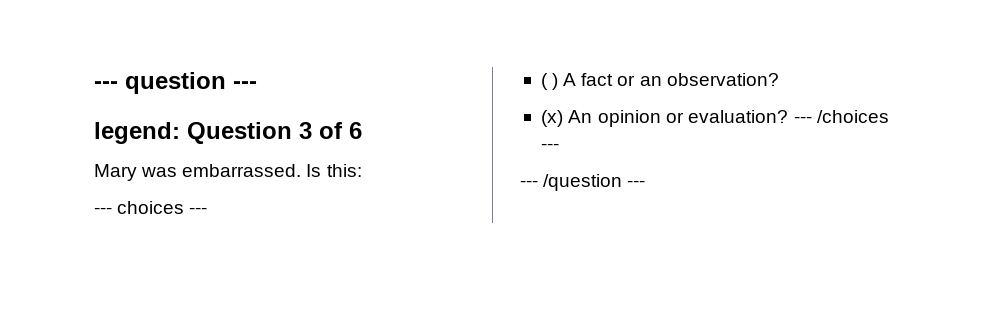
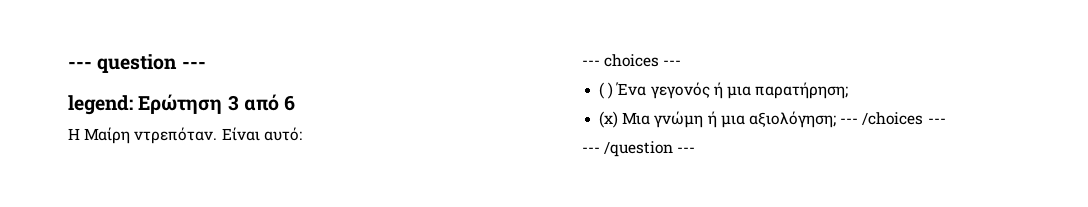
[187,122,362,144] [94,164,362,181] Question 3 of 6 // Mary was embarrassed. Is this: -> [138,94,296,114] [68,127,302,144] Ερώτηση 3 από 6 // Η Μαίρη ντρεπόταν. Είναι αυτό:
[563,73,779,86] [540,110,789,127] A fact or an observation? // (x) An opinion or evaluation? -> [616,82,849,99] [599,111,836,128] Ένα γεγονός ή μια παρατήρηση; // (x) Μια γνώμη ή μια αξιολόγηση;

